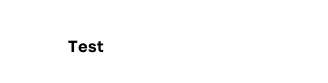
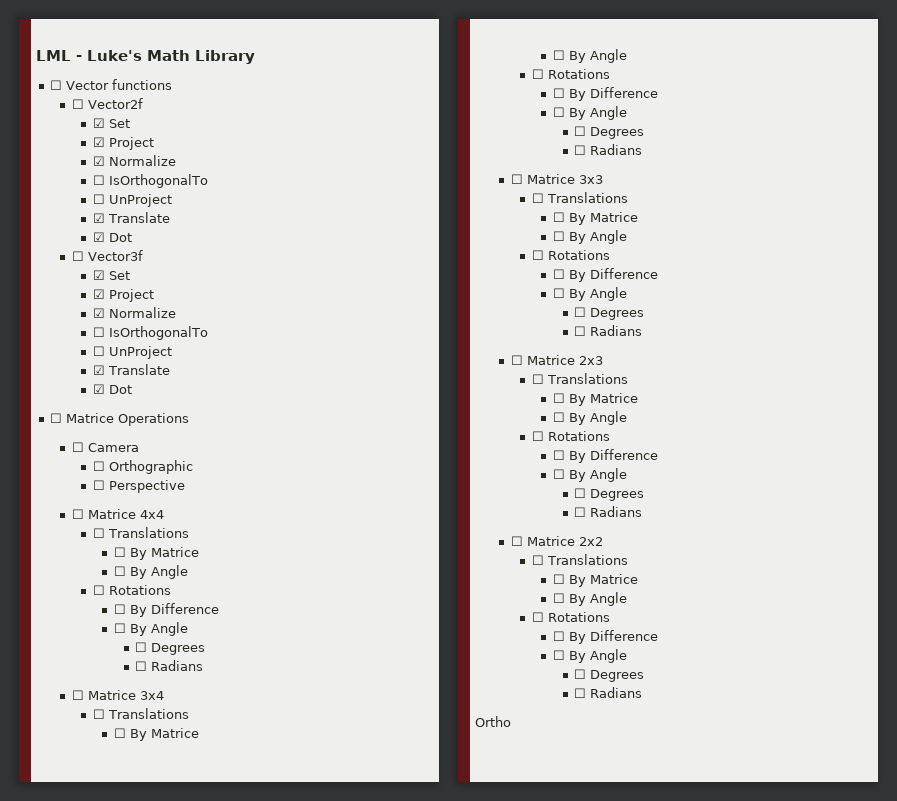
[68,40,104,53] Test -> [36,50,255,64] [50,79,173,90] [71,98,143,109] [92,118,130,128] [92,137,154,150] [92,155,176,166] [92,174,208,188] [92,194,172,207] [92,212,170,223] [92,232,132,242] [71,250,143,261] [92,270,130,280] [92,289,154,302] [92,307,176,318] [92,326,208,340] [92,346,172,359] [92,364,170,375] [92,384,132,394] [50,413,190,426] [71,442,139,452] [92,460,193,474] [92,480,185,493] [71,509,164,519] [92,527,189,538] [113,547,199,560] [113,565,188,579] [92,585,171,595] [113,603,219,617] [113,622,188,636] [135,642,206,655] [135,660,204,671] [71,690,164,700] [92,708,189,719] [113,728,199,741] [552,49,627,63] [531,69,610,79] [552,87,658,101] [552,106,627,120] [574,126,645,139] [574,144,643,155] [510,174,603,184] [531,192,628,203] [552,212,638,225] [552,230,627,244] [531,250,610,260] [552,268,658,282] [552,287,627,301] [574,307,645,320] [574,325,643,336] [510,355,603,365] [531,373,628,384] [552,393,638,406] [552,411,627,425] [531,431,610,441] [552,449,658,463] [552,468,627,482] [574,488,645,501] [574,506,643,517] [510,536,603,546] [531,554,628,565] [552,574,638,587] [552,592,627,606] [531,612,610,622] [552,630,658,644] [552,649,627,663] [574,669,645,682] [574,687,643,698] [475,716,511,727] LML - Luke's Math Library // ☐ Vector functions // ☐ Vector2f // ☑ Set // ☑ Project // ☑ Normalize // ☐ IsOrthogonalTo // ☐ UnProject // ☑ Translate // ☑ Dot // ☐ Vector3f // ☑ Set // ☑ Project // ☑ Normalize // ☐ IsOrthogonalTo // ☐ UnProject // ☑ Translate // ☑ Dot // ☐ Matrice Operations // ☐ Camera // ☐ Orthographic // ☐ Perspective // ☐ Matrice 4x4 // ☐ Translations // ☐ By Matrice // ☐ By Angle // ☐ Rotations // ☐ By Difference // ☐ By Angle // ☐ Degrees // ☐ Radians // ☐ Matrice 3x4 // ☐ Translations // ☐ By Matrice // ☐ By Angle // ☐ Rotations // ☐ By Difference // ☐ By Angle // ☐ Degrees // ☐ Radians // ☐ Matrice 3x3 // ☐ Translations // ☐ By Matrice // ☐ By Angle // ☐ Rotations // ☐ By Difference // ☐ By Angle // ☐ Degrees // ☐ Radians // ☐ Matrice 2x3 // ☐ Translations // ☐ By Matrice // ☐ By Angle // ☐ Rotations // ☐ By Difference // ☐ By Angle // ☐ Degrees // ☐ Radians // ☐ Matrice 2x2 // ☐ Translations // ☐ By Matrice // ☐ By Angle // ☐ Rotations // ☐ By Difference // ☐ By Angle // ☐ Degrees // ☐ Radians // Ortho

